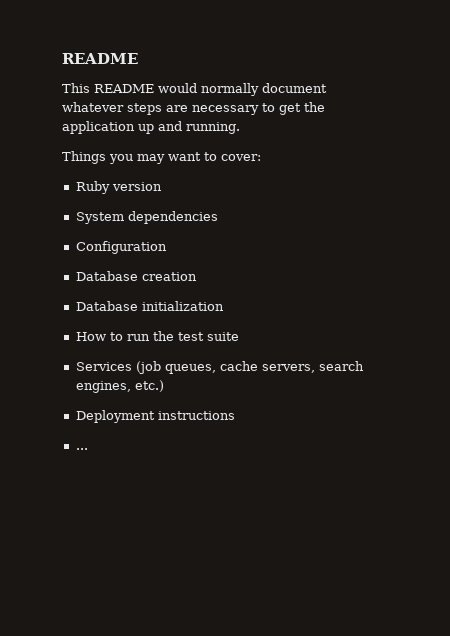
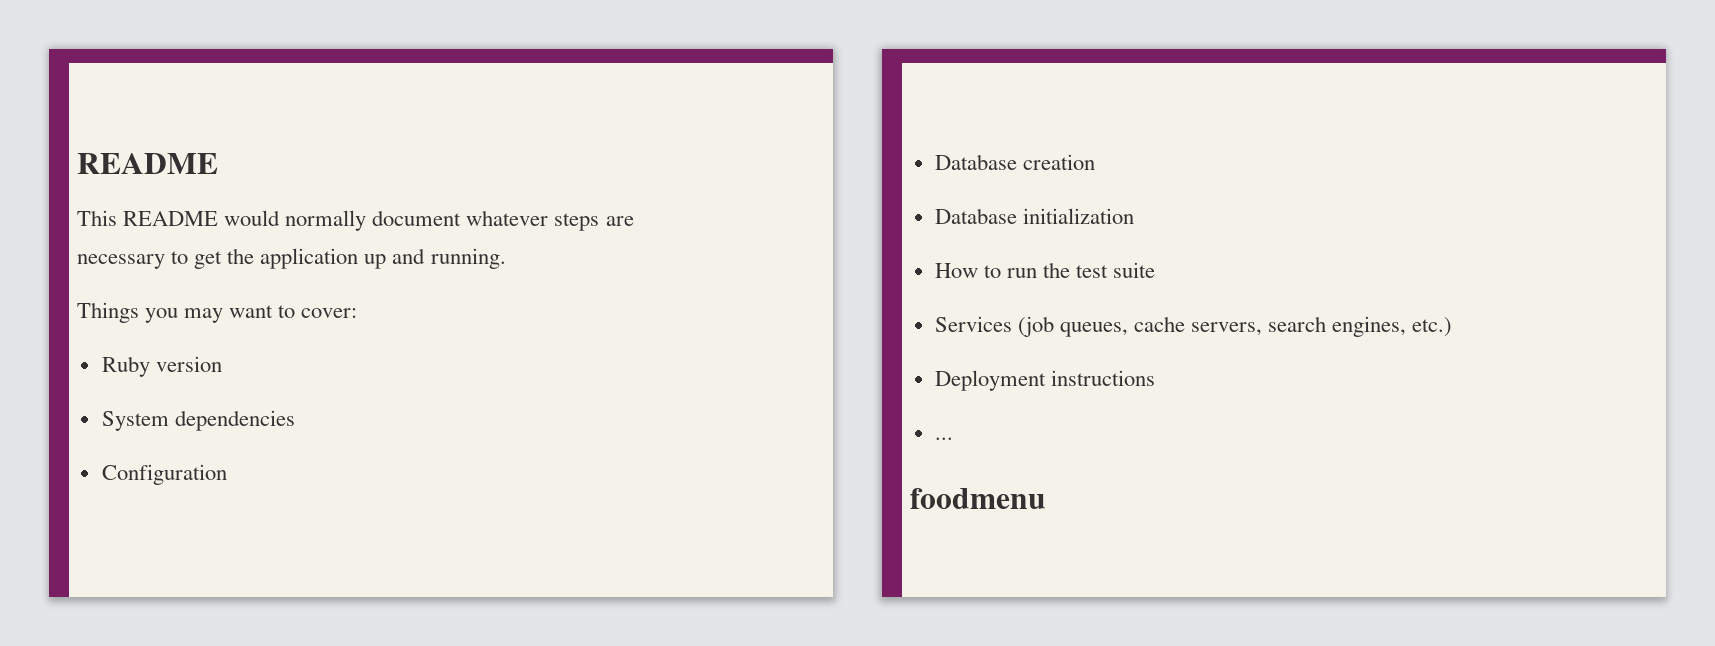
(88, 449) none -> [910,488,1046,509] // foodmenu

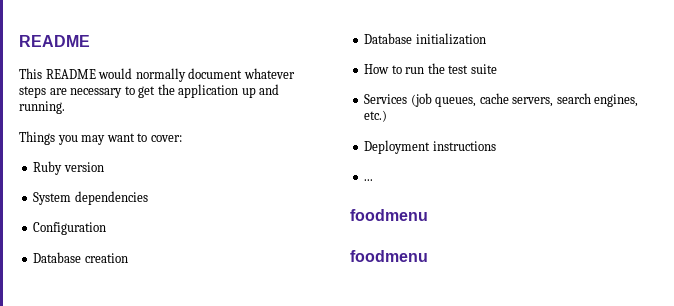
(1046, 498) none -> [350,250,428,262] // foodmenu

